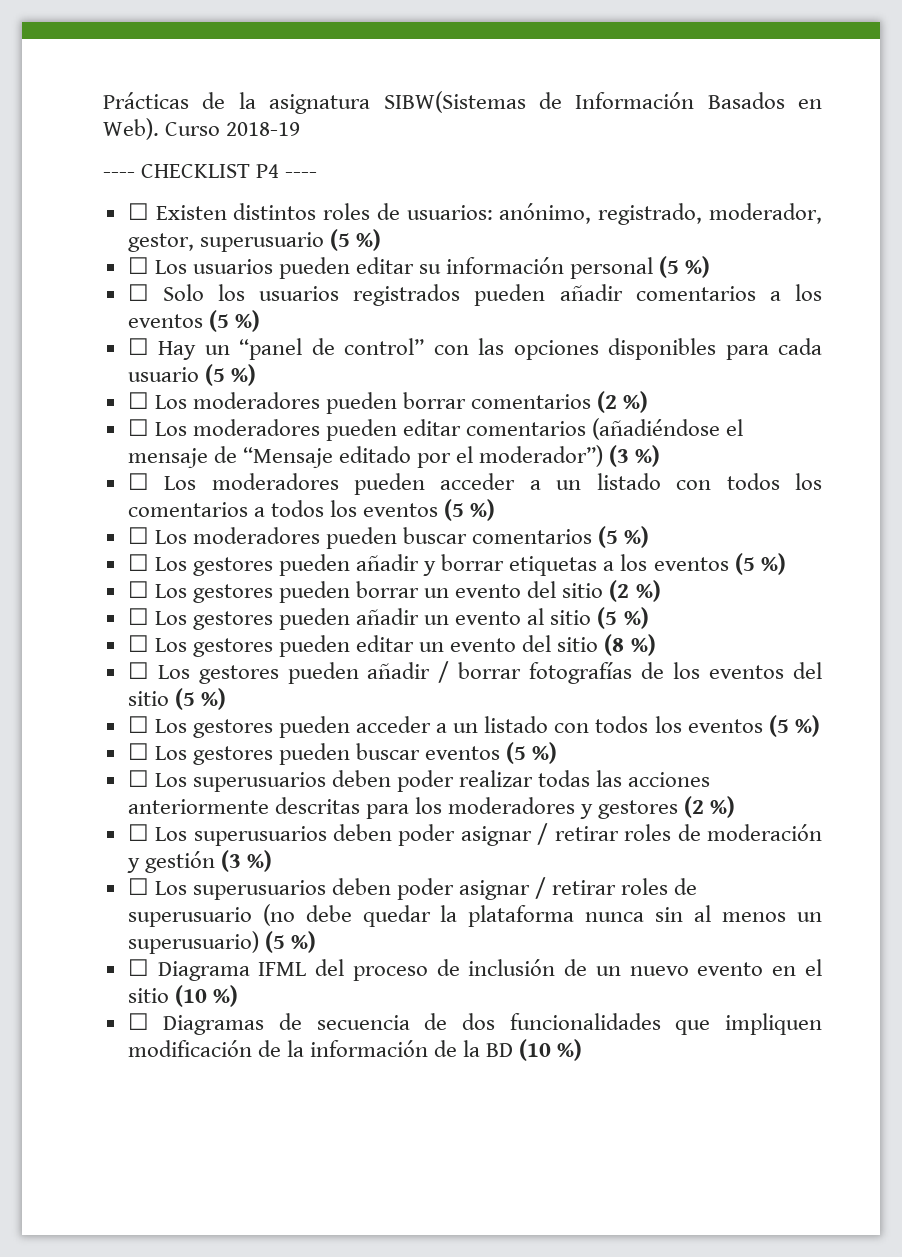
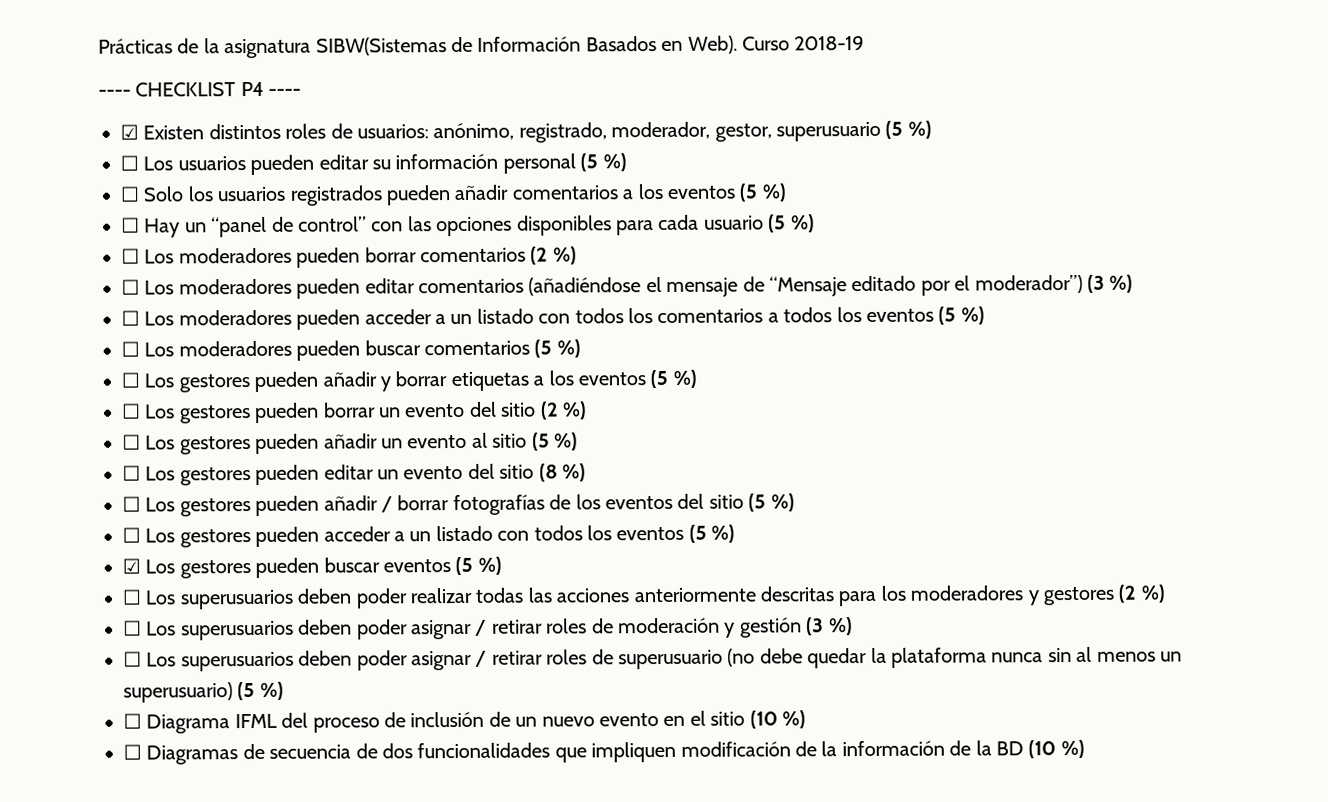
[127,203,149,220] ☐ -> [120,124,139,140] ☑
[127,743,149,760] ☐ -> [122,558,141,574] ☑

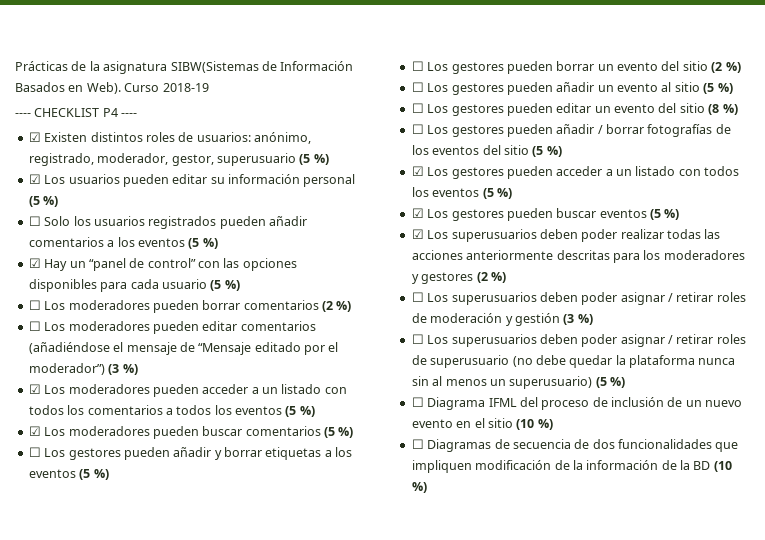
[120,155,139,171] ☐ -> [28,174,41,184] ☑
[121,217,140,233] ☐ -> [28,258,41,268] ☑
[121,310,140,326] ☐ -> [28,384,41,394] ☑
[121,341,140,357] ☐ -> [28,426,41,436] ☑
[122,527,141,543] ☐ -> [411,166,424,176] ☑
[122,589,141,605] ☐ -> [411,229,424,239] ☑

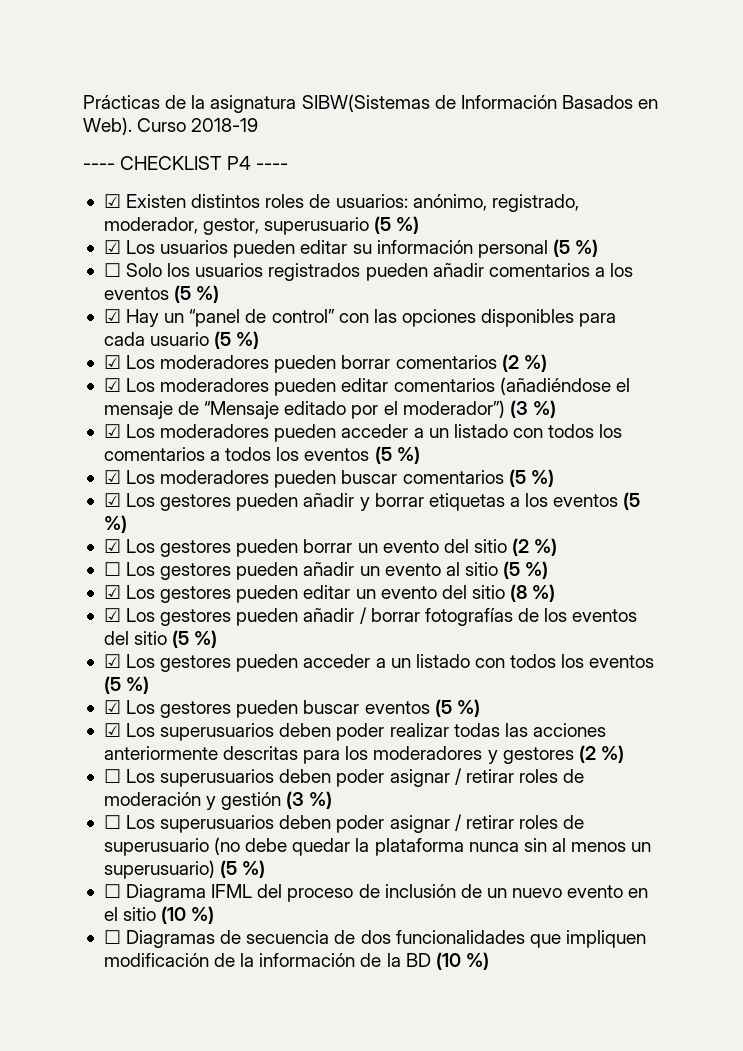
[28,300,41,310] ☐ -> [103,355,121,369] ☑
[28,321,41,331] ☐ -> [103,378,121,392] ☑
[28,447,41,457] ☐ -> [103,493,121,507] ☑
[411,61,424,71] ☐ -> [103,539,121,553] ☑
[411,103,424,113] ☐ -> [103,585,121,599] ☑
[411,124,424,134] ☐ -> [103,608,121,622] ☑

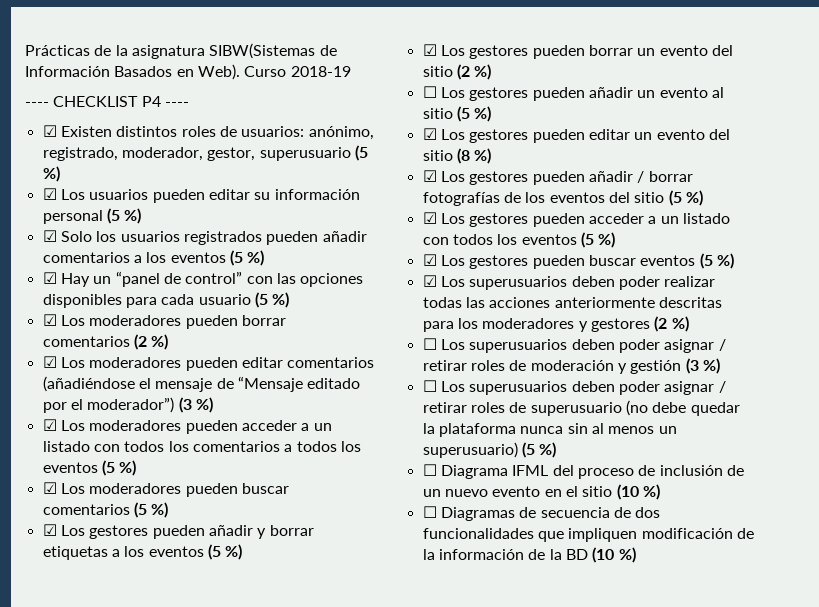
[103,263,121,277] ☐ -> [42,230,57,242] ☑

